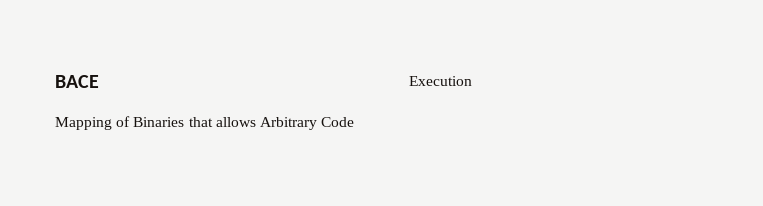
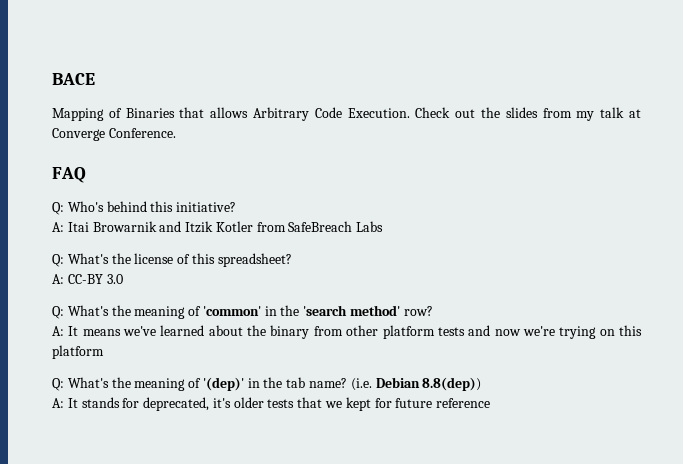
[409,76,472,86] Execution -> [347,107,641,121] [52,128,176,141] [52,167,86,183] [52,201,237,215] [52,221,384,233] [52,253,292,267] [52,274,123,284] [52,305,433,319] [52,325,643,339] [52,345,104,359] [52,377,482,391] [52,397,491,411] Execution. Check out the slides from my talk at Converge Conference. // FAQ // Q: Who's behind this initiative? // A: Itai Browarnik and Itzik Kotler from SafeBreach Labs // Q: What's the license of this spreadsheet? // A: CC-BY 3.0 // Q: What's the meaning of 'common' in the 'search method' row? // A: It means we've learned about the binary from other platform tests and now we're trying on this platform // Q: What's the meaning of '(dep)' in the tab name? (i.e. Debian 8.8(dep)) // A: It stands for deprecated, it's older tests that we kept for future reference

